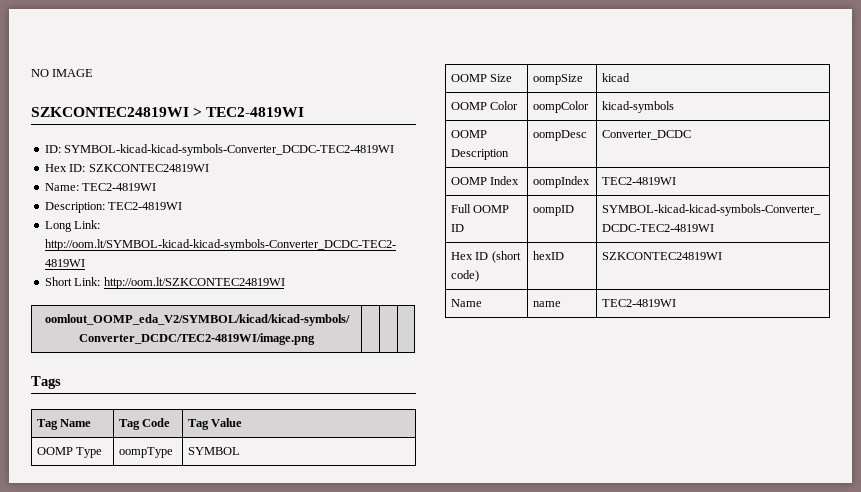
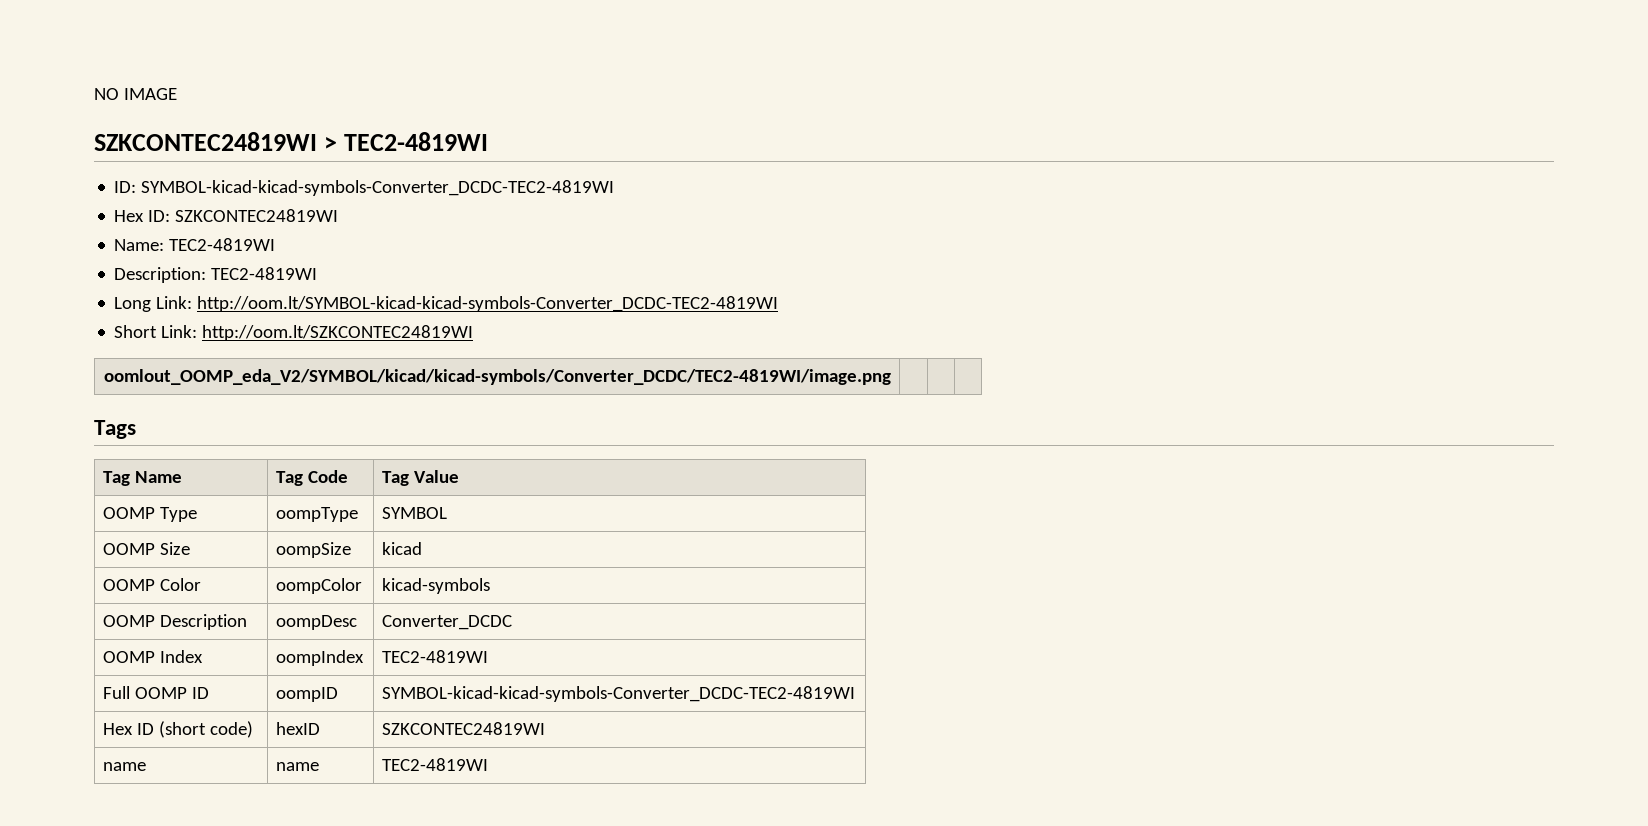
[450,299,482,307] Name -> [102,762,146,771] name

